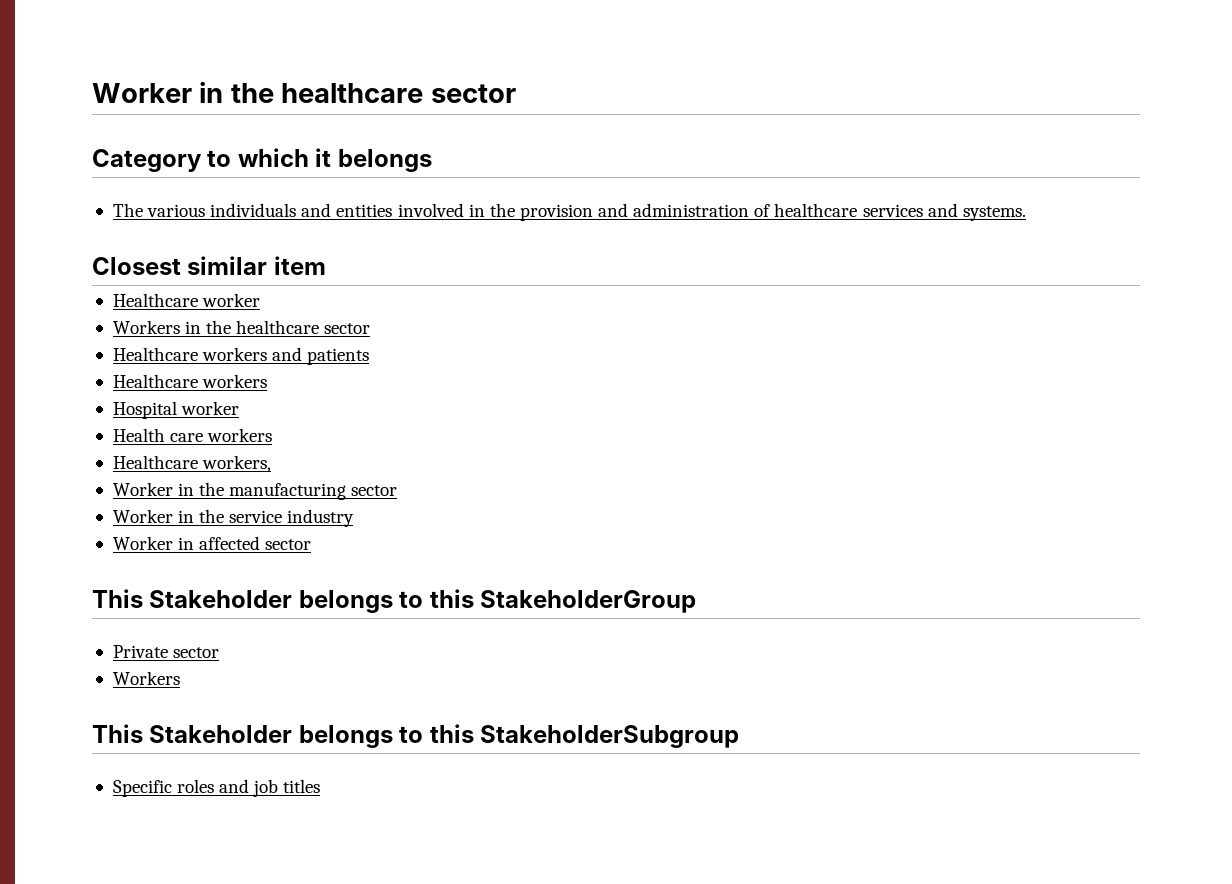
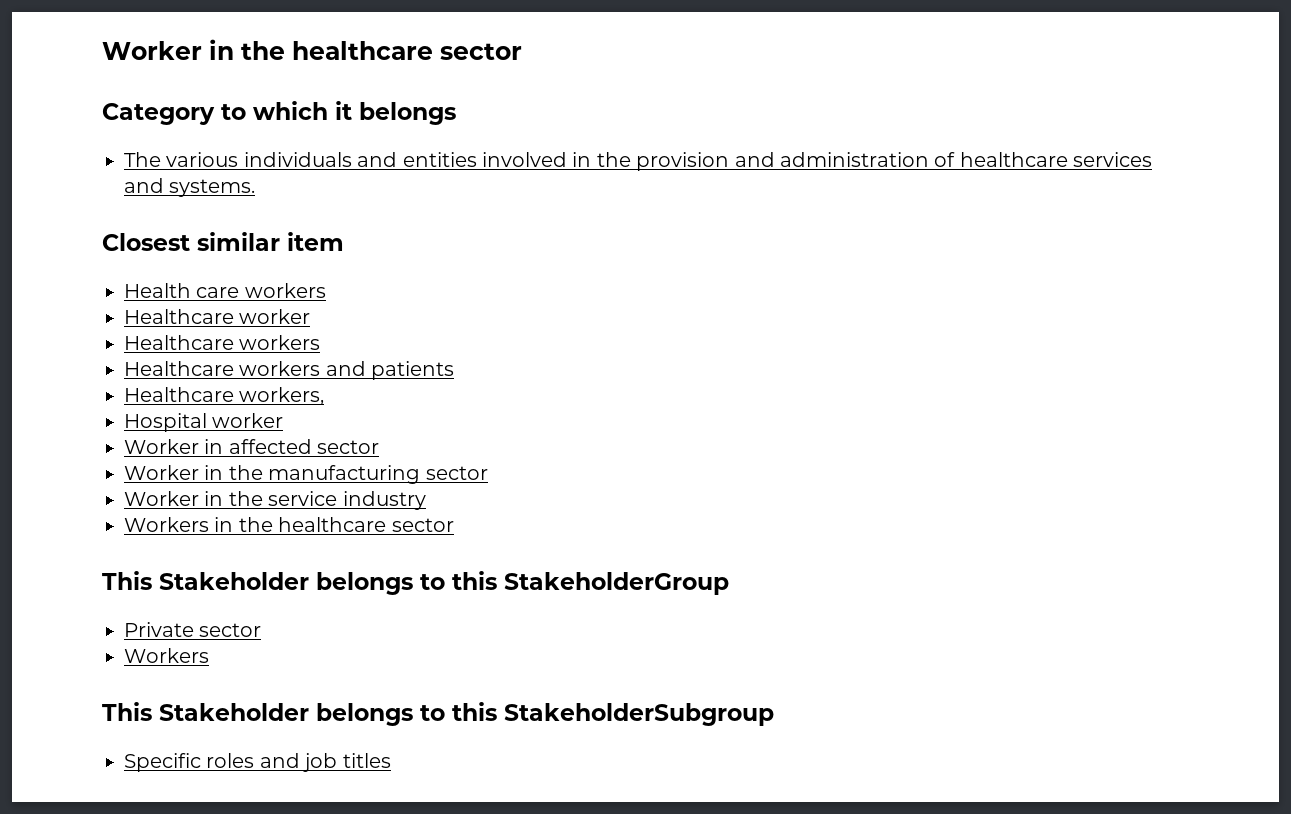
(326, 265) none -> [124,283,326,298] // Health care workers
[112,320,371,334] Workers in the healthcare sector -> [124,335,321,350] Healthcare workers
[202,374,268,388] workers -> [239,387,325,405] workers,
[112,428,273,442] [112,455,272,472] Health care workers // Healthcare workers, -> [124,439,380,454] Worker in affected sector
[112,536,261,550] Worker in affected -> [124,517,387,532] Workers in the healthcare

